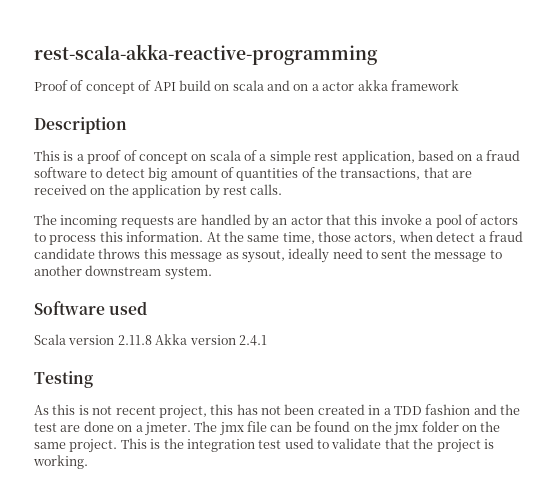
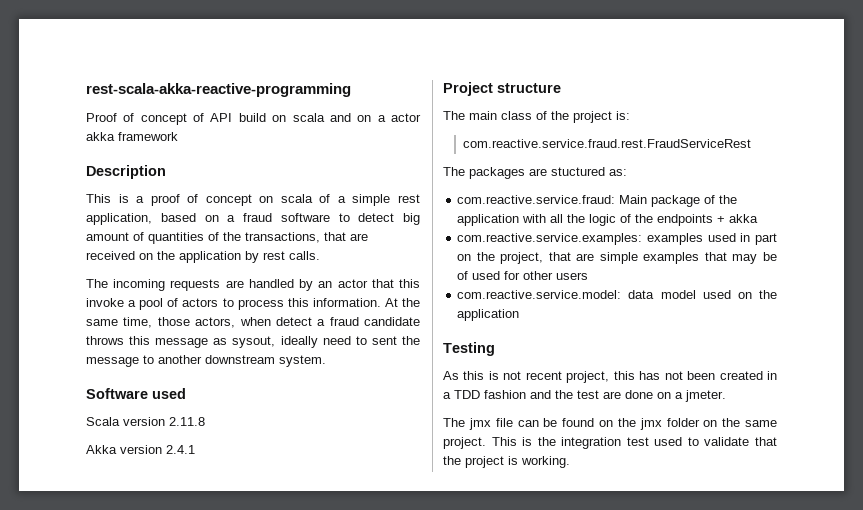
(152, 340) none -> (205, 421) //
(267, 340) none -> [443,82,561,96] [443,111,630,123] [463,139,752,148] [443,167,627,179] [457,195,738,207] [457,214,759,226] [457,233,777,245] [457,252,777,264] [457,271,589,280] [457,290,777,299] [457,309,520,321] // Project structure // The main class of the project is: // com.reactive.service.fraud.rest.FraudServiceRest // The packages are stuctured as: // com.reactive.service.fraud: Main package of the application with all the logic of the endpoints + akka // com.reactive.service.examples: examples used in part on the project, that are simple examples that may be of used for other users // com.reactive.service.model: data model used on the application
(191, 429) none -> (726, 396) //

